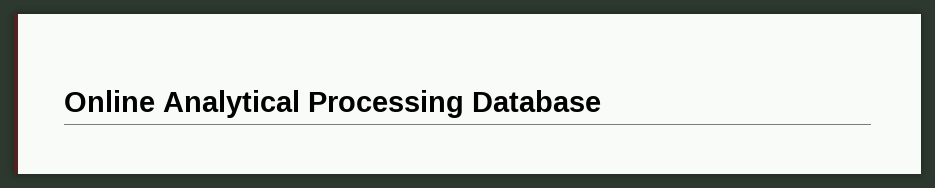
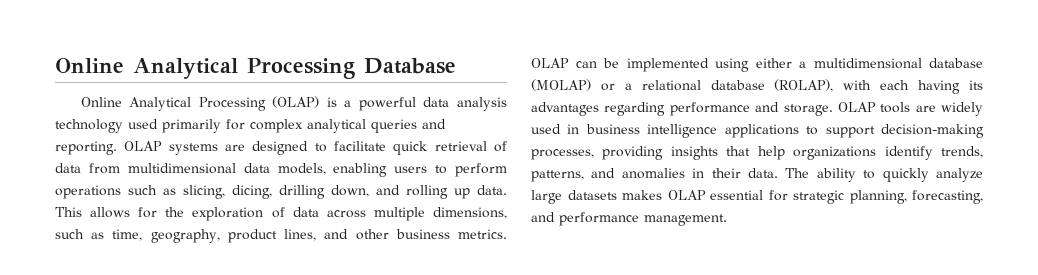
(601, 101) none -> [80,96,507,111] [55,119,446,133] [55,141,507,155] [55,163,507,177] [55,185,507,199] [55,207,507,221] [55,229,507,243] [531,58,983,72] [531,79,984,94] [531,102,983,116] [531,124,984,138] [531,146,983,160] [531,168,983,182] [531,190,983,204] [531,212,727,226] // Online Analytical Processing (OLAP) is a powerful data analysis technology used primarily for complex analytical queries and reporting. OLAP systems are designed to facilitate quick retrieval of data from multidimensional data models, enabling users to perform operations such as slicing, dicing, drilling down, and rolling up data. This allows for the exploration of data across multiple dimensions, such as time, geography, product lines, and other business metrics. OLAP can be implemented using either a multidimensional database (MOLAP) or a relational database (ROLAP), with each having its advantages regarding performance and storage. OLAP tools are widely used in business intelligence applications to support decision-making processes, providing insights that help organizations identify trends, patterns, and anomalies in their data. The ability to quickly analyze large datasets makes OLAP essential for strategic planning, forecasting, and performance management.

